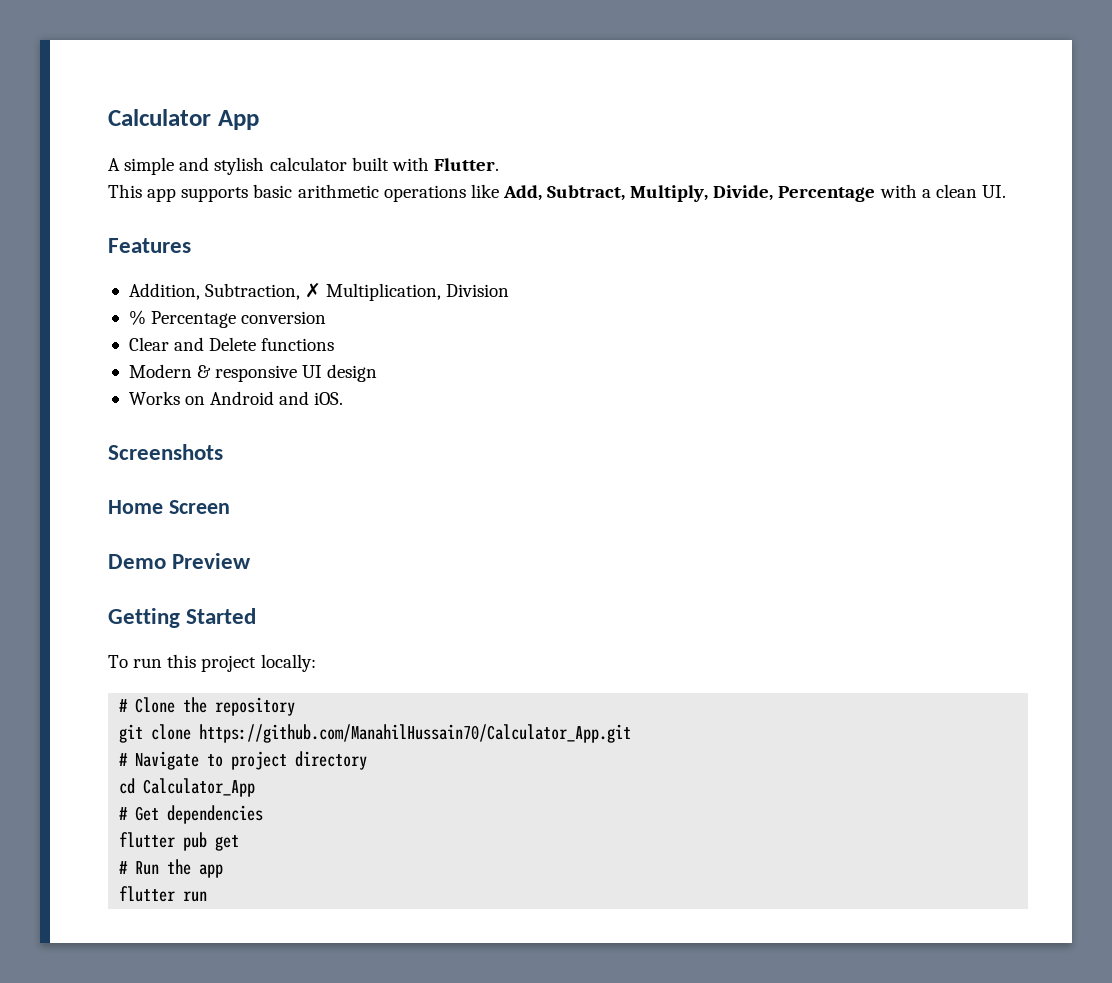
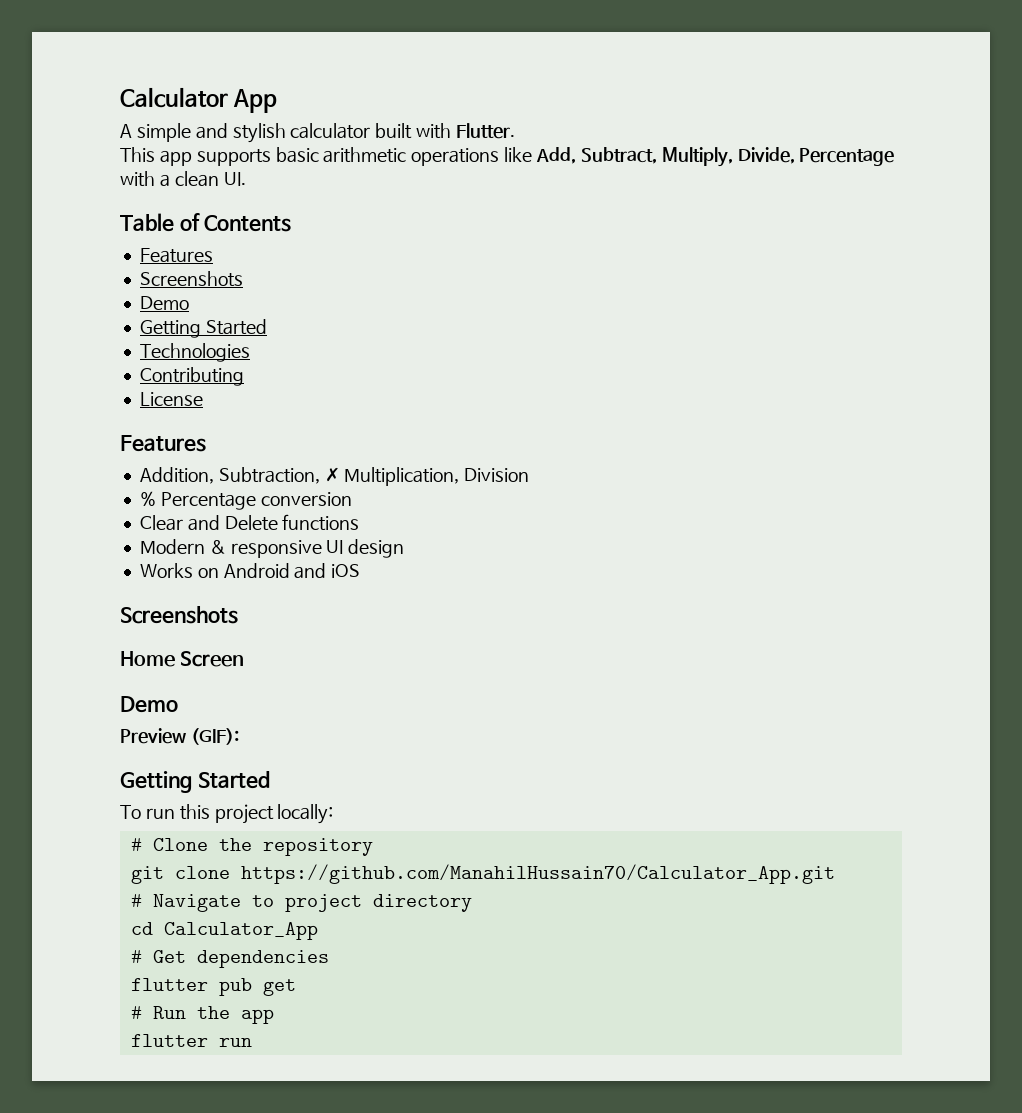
(1006, 191) none -> [120,213,292,232] [139,248,213,263] [139,271,243,287] [139,296,189,310] [139,319,267,338] [139,343,250,362] [139,367,244,386] [139,392,203,406] // Table of Contents // Features // Screenshots // Demo // Getting Started // Technologies // Contributing // License
[314,392,344,405] iOS. -> [331,564,361,578] iOS
(166, 561) none -> (178, 704) //
(252, 561) none -> [190,728,239,745] (GIF):

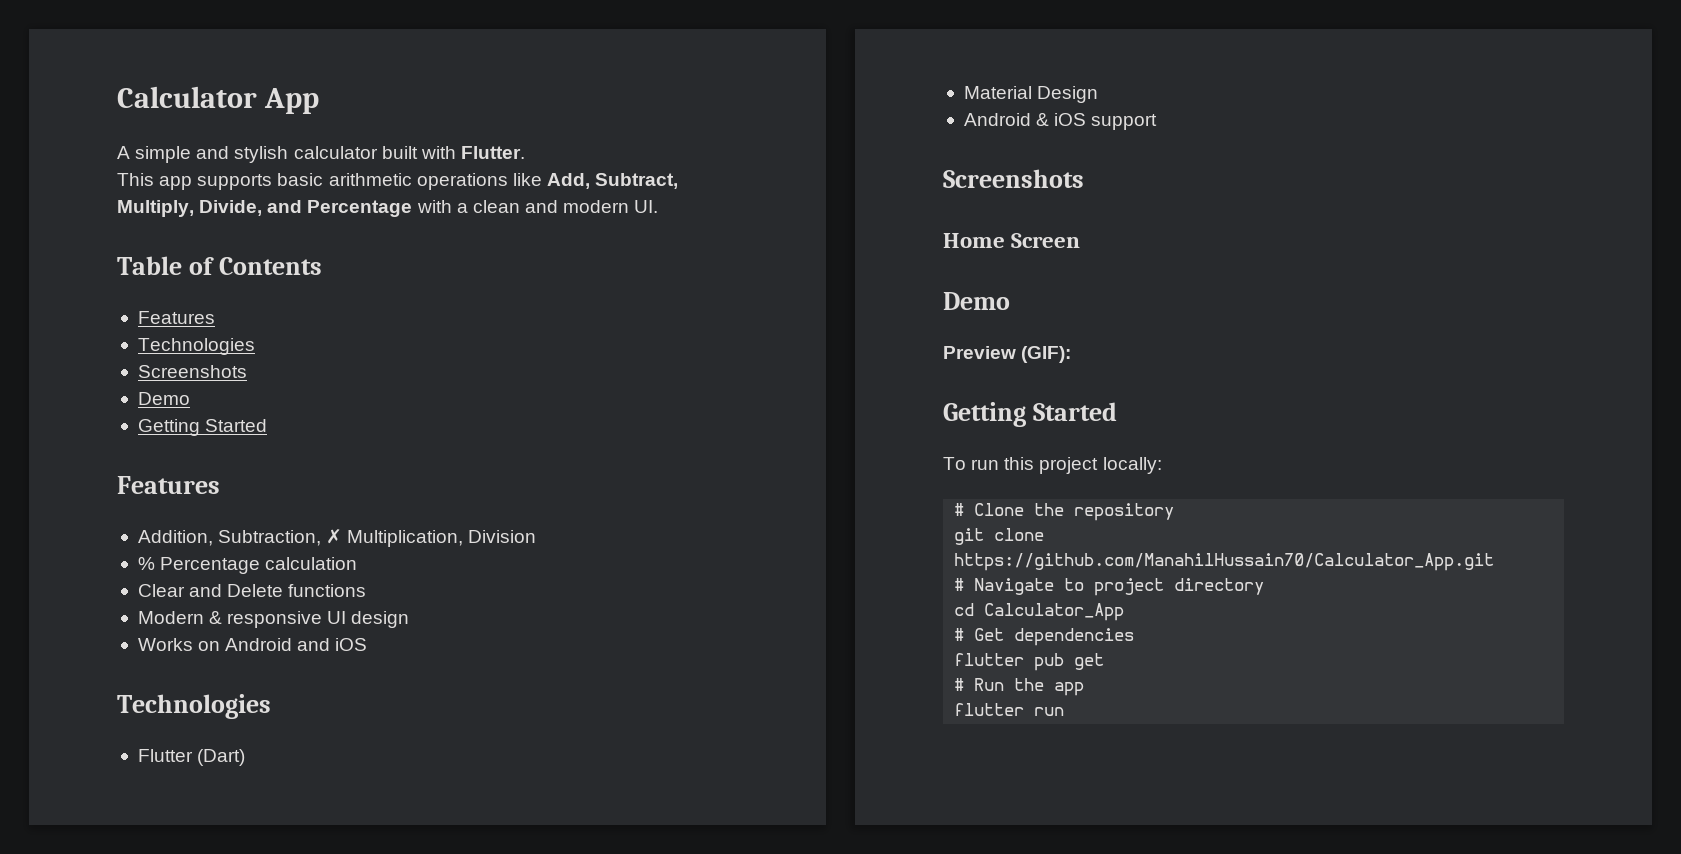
(795, 155) none -> [267,200,303,213] and
(219, 179) none -> [524,200,630,213] and modern
(213, 255) none -> [137,338,255,355] // Technologies
[139,343,250,362] [139,367,244,386] [139,392,203,406] // Technologies // Contributing // License -> (268, 425) none
[260,492,352,506] conversion -> [265,557,358,570] calculation
(361, 571) none -> [117,694,271,719] [137,749,246,766] [963,86,1099,103] [963,113,1158,130] // Technologies // Flutter (Dart) // Material Design // Android & iOS support

